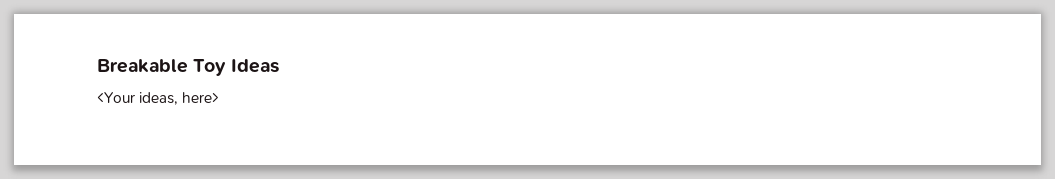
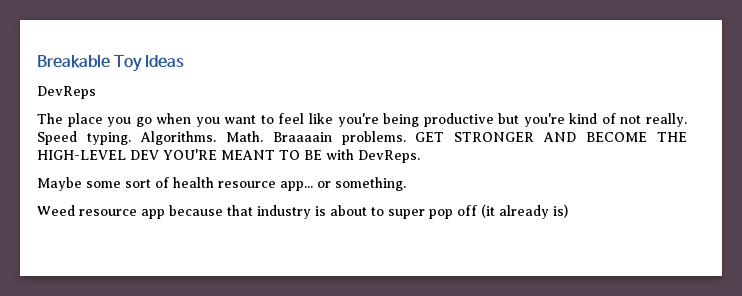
[97,92,220,105] <Your ideas, here> -> [37,86,96,99] [37,113,687,127] [37,131,687,145] [37,149,420,163] [37,177,406,191] [37,204,568,219] DevReps // The place you go when you want to feel like you're being productive but you're kind of not really. Speed typing. Algorithms. Math. Braaaain problems. GET STRONGER AND BECOME THE HIGH-LEVEL DEV YOU'RE MEANT TO BE with DevReps. // Maybe some sort of health resource app... or something. // Weed resource app because that industry is about to super pop off (it already is)

